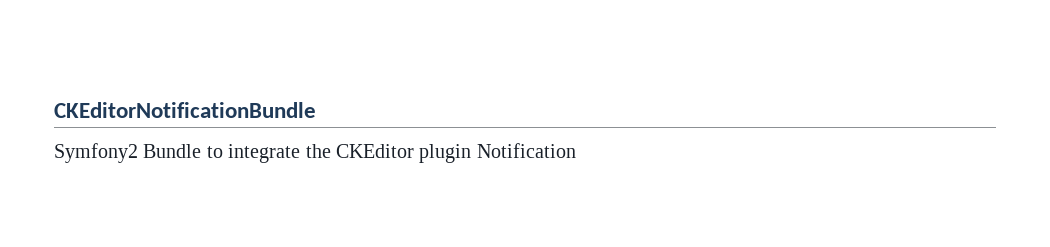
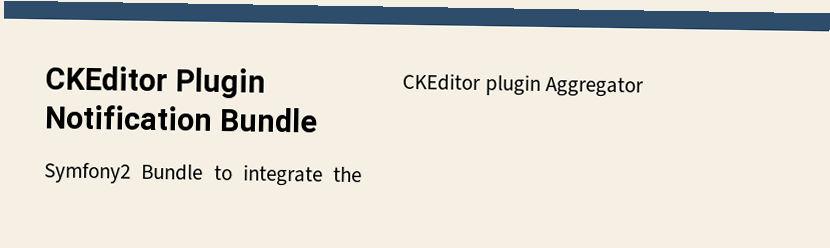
[54,102,316,118] CKEditorNotificationBundle -> [45,65,267,99] [44,104,319,133] CKEditor Plugin Notification Bundle
[476,143,576,158] Notification -> [545,76,645,98] Aggregator

